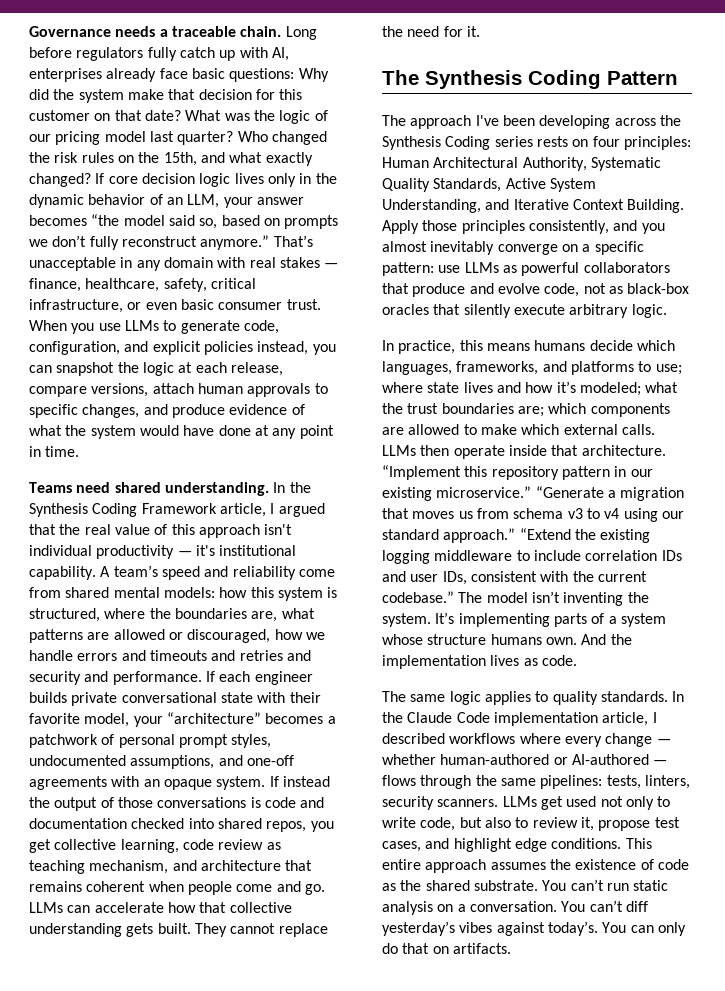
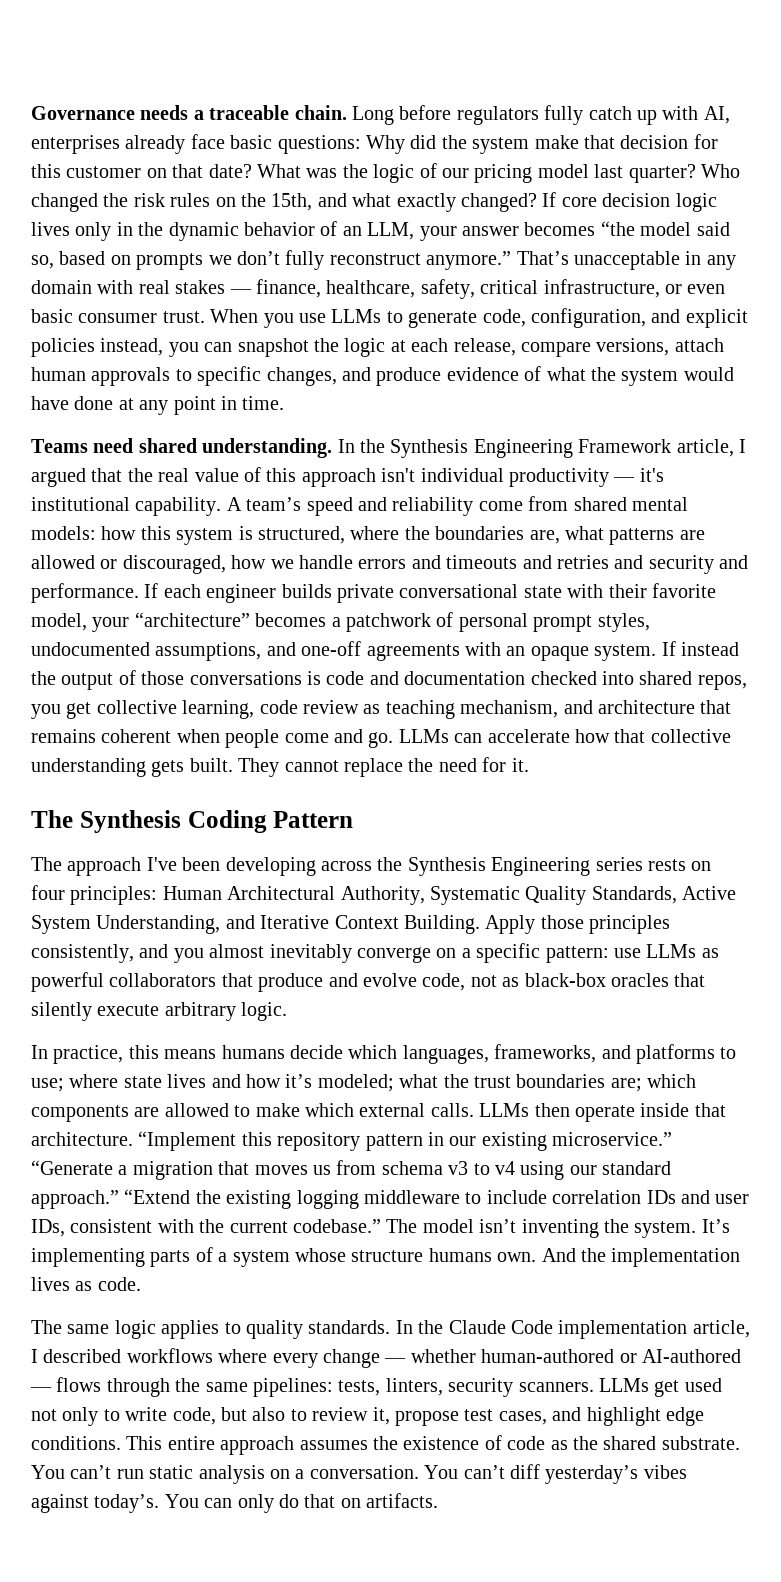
[92,503,138,517] Coding -> [473,439,573,458] Engineering
[445,136,491,150] Coding -> [491,857,591,876] Engineering

